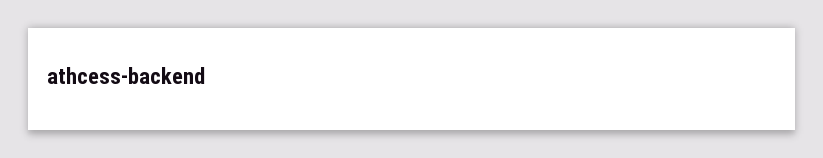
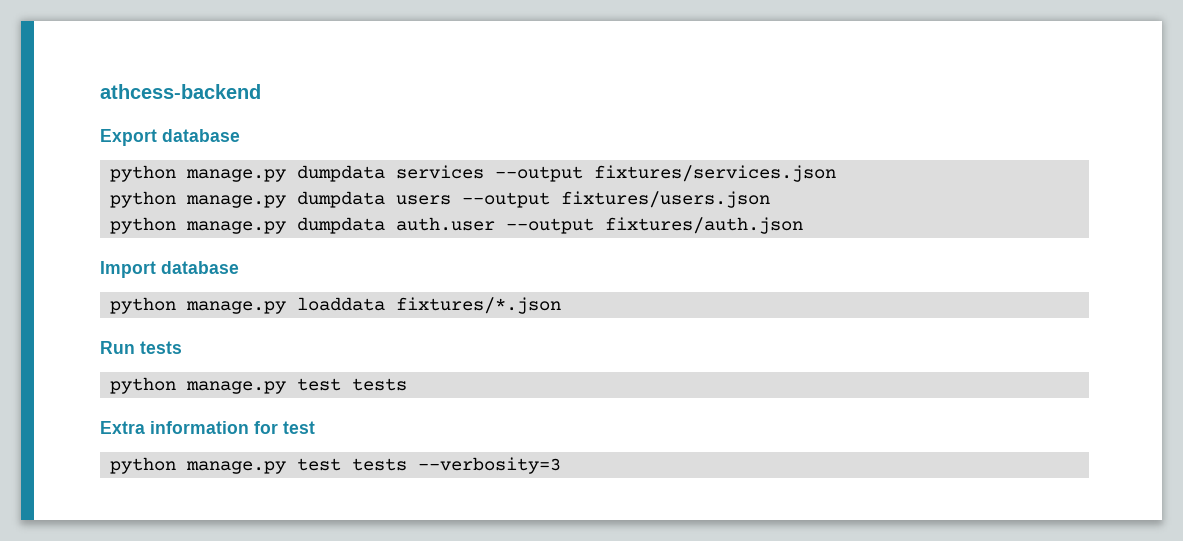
(205, 75) none -> [100,129,240,146] [110,165,837,182] [110,191,771,208] [110,217,804,234] [100,261,239,278] [110,297,562,314] [100,341,182,354] [110,377,408,394] [100,421,315,434] [110,457,562,474] // Export database // python manage.py dumpdata services --output fixtures/services.json // python manage.py dumpdata users --output fixtures/users.json // python manage.py dumpdata auth.user --output fixtures/auth.json // Import database // python manage.py loaddata fixtures/*.json // Run tests // python manage.py test tests // Extra information for test // python manage.py test tests --verbosity=3

